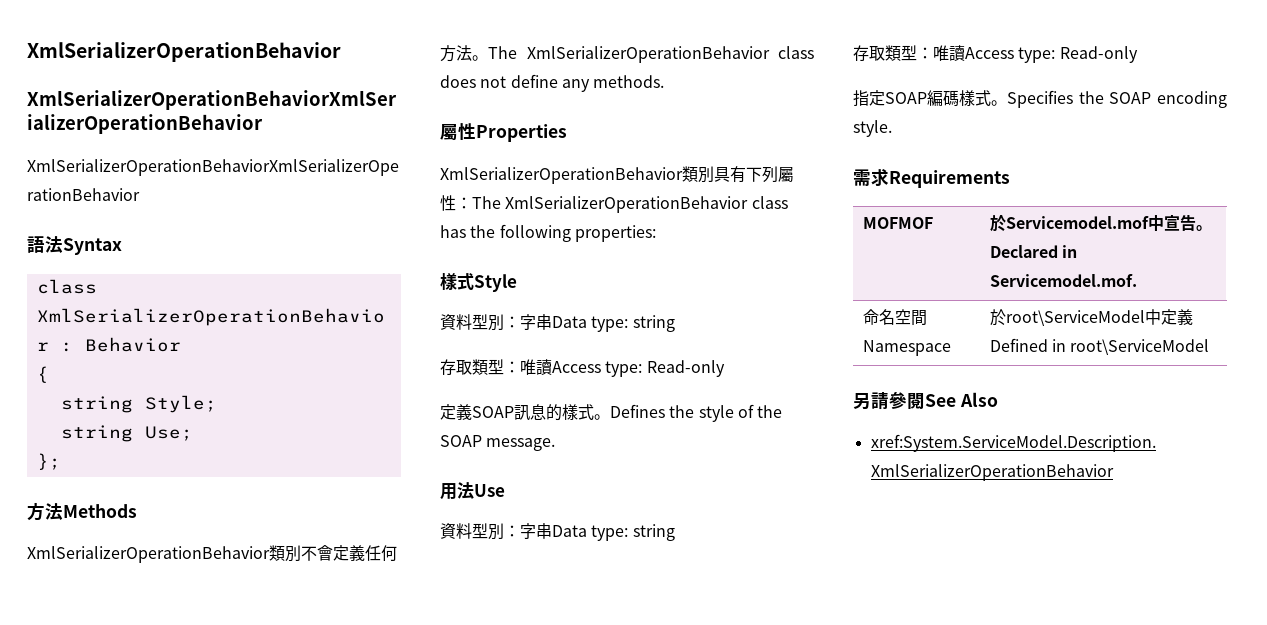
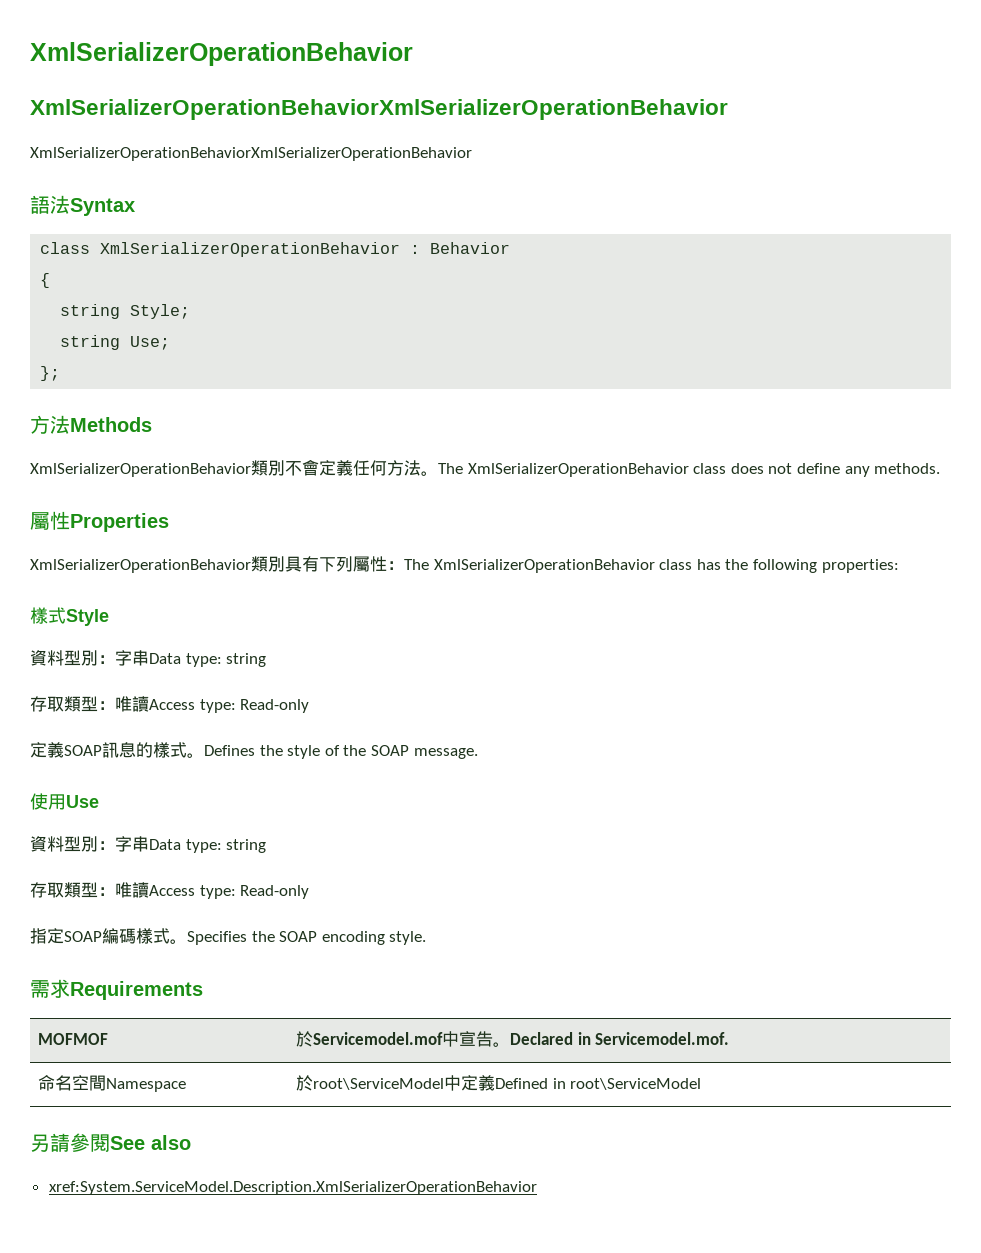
[440,482,474,500] 用法 -> [30,793,66,810] 使用
[959,392,998,407] Also -> [151,1135,191,1150] also

